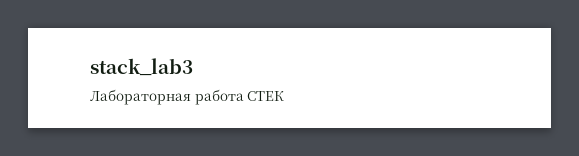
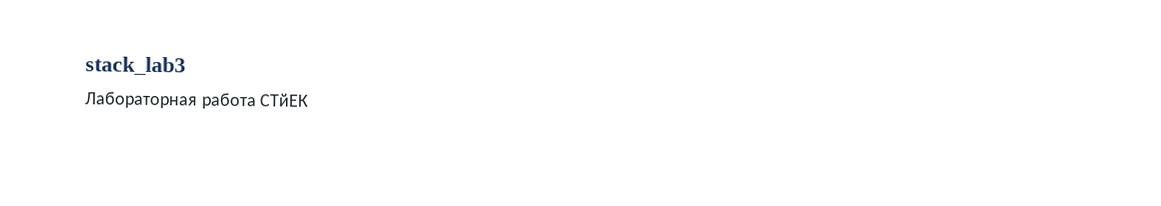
[247,91,285,101] СТЕК -> [259,93,310,107] СТйЕК

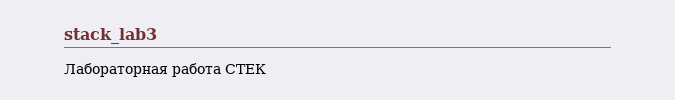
[259,93,310,107] СТйЕК -> [225,64,266,74] СТЕК

